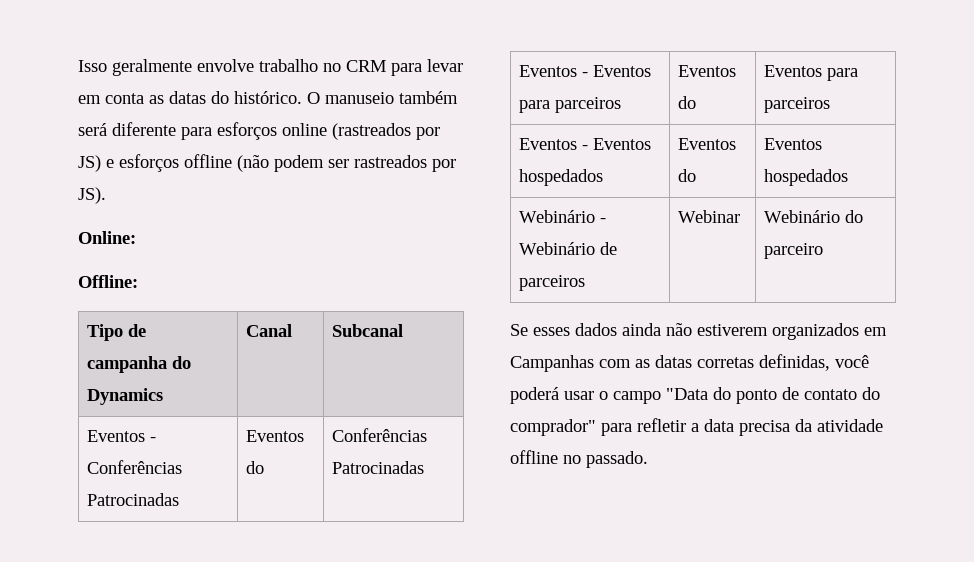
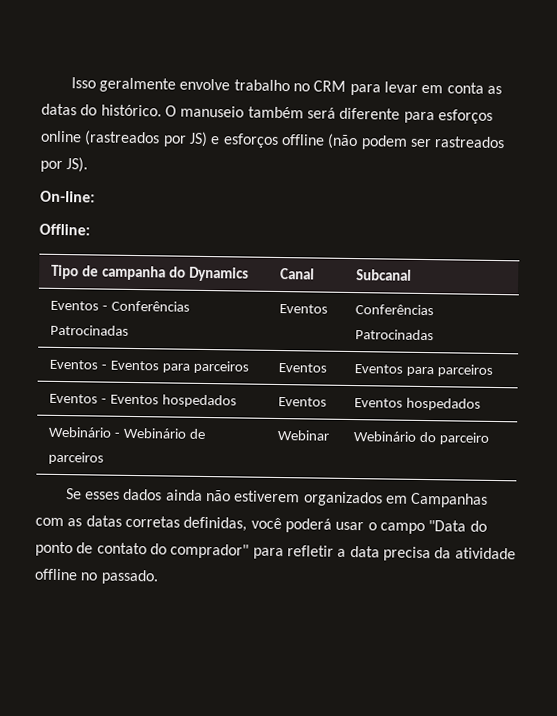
[78,231,136,244] Online: -> [40,190,95,203] On-line:
[246,461,265,474] do -> (328, 308) none
[678,96,697,109] do -> (327, 367) none
[678,169,697,182] do -> (327, 401) none

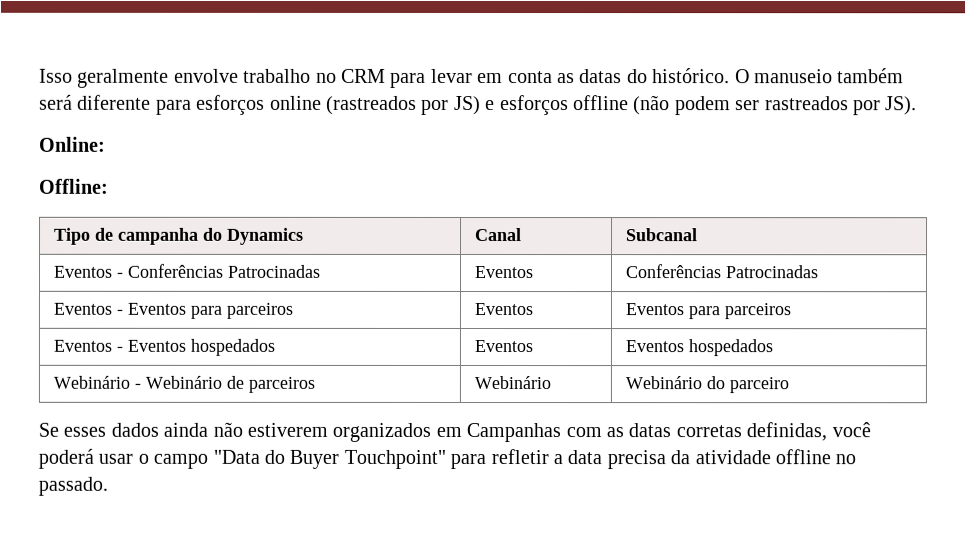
[40,190,95,203] On-line: -> [39,136,106,152] Online:
[276,429,330,441] Webinar -> [474,375,552,390] Webinário
[35,541,250,559] ponto de contato do comprador" -> [289,449,446,469] Buyer Touchpoint"

